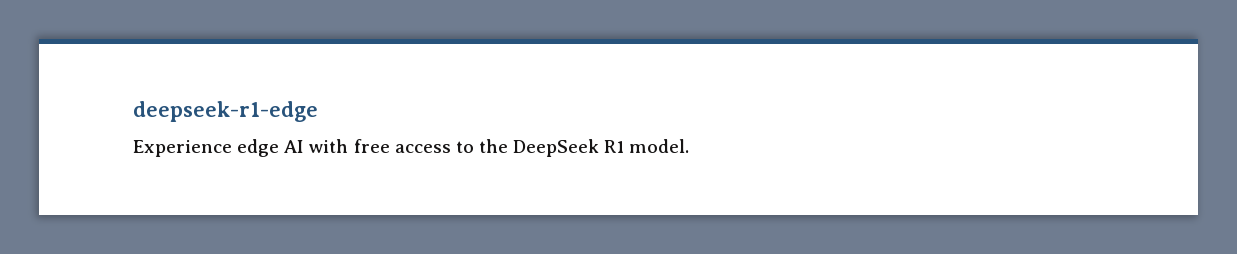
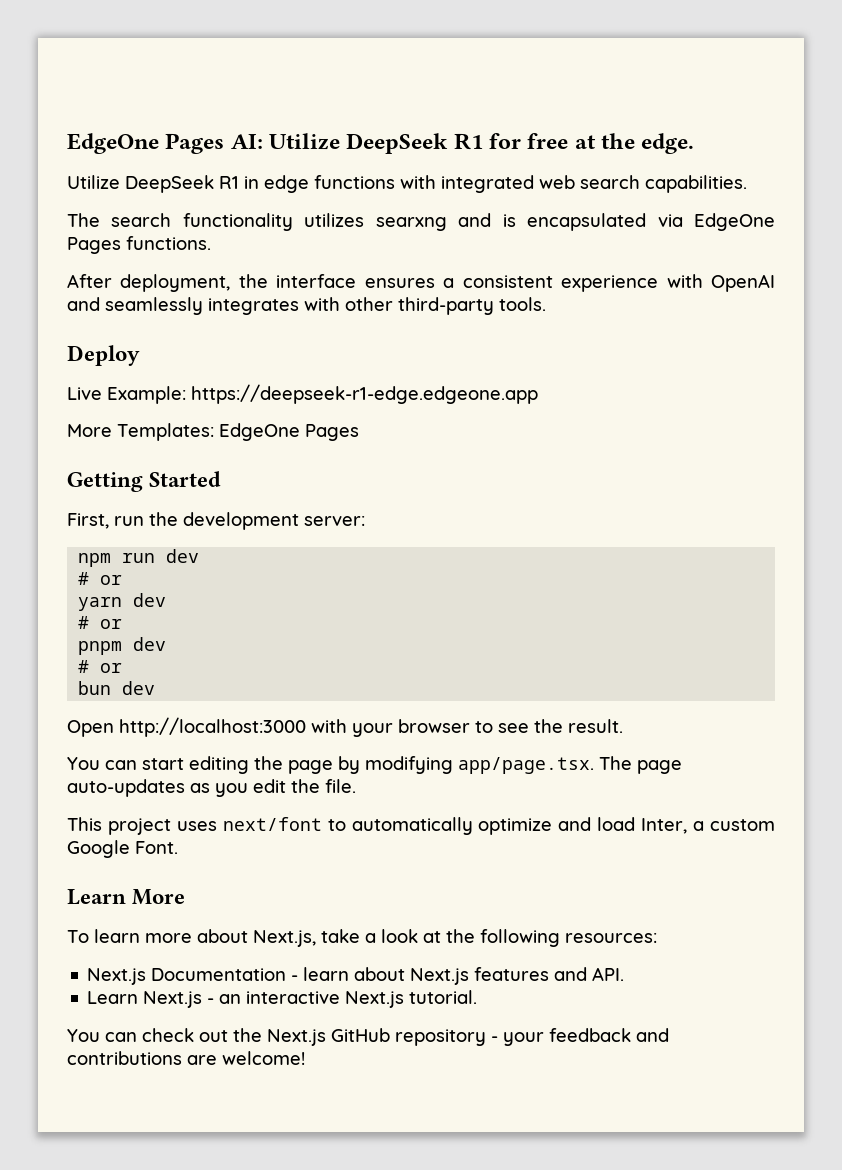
[133,101,318,122] [133,139,690,157] deepseek-r1-edge // Experience edge AI with free access to the DeepSeek R1 model. -> [67,133,695,154] [67,175,747,193] [67,213,776,231] [67,236,211,254] [67,274,776,292] [67,297,546,315] [67,345,140,366] [67,384,538,404] [67,423,359,441] [67,471,222,492] [67,512,365,530] [78,549,200,567] [78,572,123,585] [78,593,167,611] [78,616,123,629] [78,637,167,655] [78,660,123,673] [78,681,156,695] [67,717,623,737] [67,756,682,774] [67,779,356,797] [67,817,775,835] [67,840,178,858] [67,889,186,905] [67,929,657,947] [87,967,625,985] [87,990,478,1008] [67,1028,669,1046] [67,1051,305,1065] EdgeOne Pages AI: Utilize DeepSeek R1 for free at the edge. // Utilize DeepSeek R1 in edge functions with integrated web search capabilities. // The search functionality utilizes searxng and is encapsulated via EdgeOne Pages functions. // After deployment, the interface ensures a consistent experience with OpenAI and seamlessly integrates with other third-party tools. // Deploy // Live Example: https://deepseek-r1-edge.edgeone.app // More Templates: EdgeOne Pages // Getting Started // First, run the development server: // npm run dev // # or // yarn dev // # or // pnpm dev // # or // bun dev // Open http://localhost:3000 with your browser to see the result. // You can start editing the page by modifying app/page.tsx. The page auto-updates as you edit the file. // This project uses next/font to automatically optimize and load Inter, a custom Google Font. // Learn More // To learn more about Next.js, take a look at the following resources: // Next.js Documentation - learn about Next.js features and API. // Learn Next.js - an interactive Next.js tutorial. // You can check out the Next.js GitHub repository - your feedback and contributions are welcome!

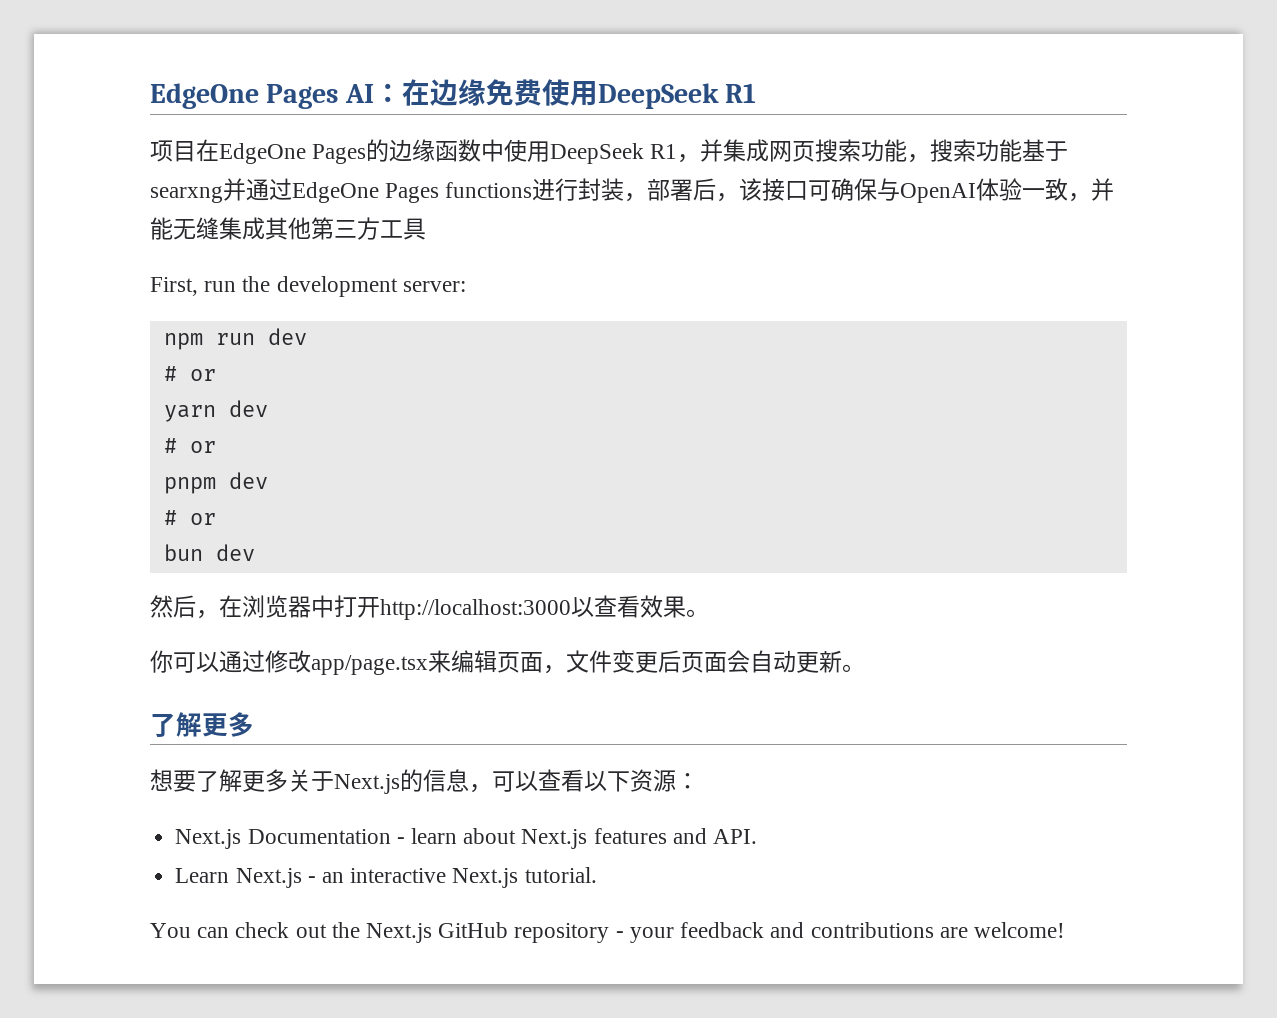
[67,133,695,154] [67,175,747,193] [67,213,776,231] [67,236,211,254] [67,274,776,292] [67,297,546,315] [67,345,140,366] [67,384,538,404] [67,423,359,441] [67,471,222,492] EdgeOne Pages AI: Utilize DeepSeek R1 for free at the edge. // Utilize DeepSeek R1 in edge functions with integrated web search capabilities. // The search functionality utilizes searxng and is encapsulated via EdgeOne Pages functions. // After deployment, the interface ensures a consistent experience with OpenAI and seamlessly integrates with other third-party tools. // Deploy // Live Example: https://deepseek-r1-edge.edgeone.app // More Templates: EdgeOne Pages // Getting Started -> [150,79,757,109] [150,139,1069,164] [150,178,1115,203] [150,217,426,240] EdgeOne Pages AI：在边缘免费使用DeepSeek R1 // 项目在EdgeOne Pages的边缘函数中使用DeepSeek R1，并集成网页搜索功能，搜索功能基于searxng并通过EdgeOne Pages functions进行封装，部署后，该接口可确保与OpenAI体验一致，并能无缝集成其他第三方工具
[67,717,623,737] [67,756,682,774] [67,779,356,797] [67,817,775,835] [67,840,178,858] [67,889,186,905] [67,929,657,947] Open http://localhost:3000 with your browser to see the result. // You can start editing the page by modifying app/page.tsx. The page auto-updates as you edit the file. // This project uses next/font to automatically optimize and load Inter, a custom Google Font. // Learn More // To learn more about Next.js, take a look at the following resources: -> [150,595,709,620] [150,650,865,675] [150,712,254,737] [150,769,699,794] 然后，在浏览器中打开http://localhost:3000以查看效果。 // 你可以通过修改app/page.tsx来编辑页面，文件变更后页面会自动更新。 // 了解更多 // 想要了解更多关于Next.js的信息，可以查看以下资源：

